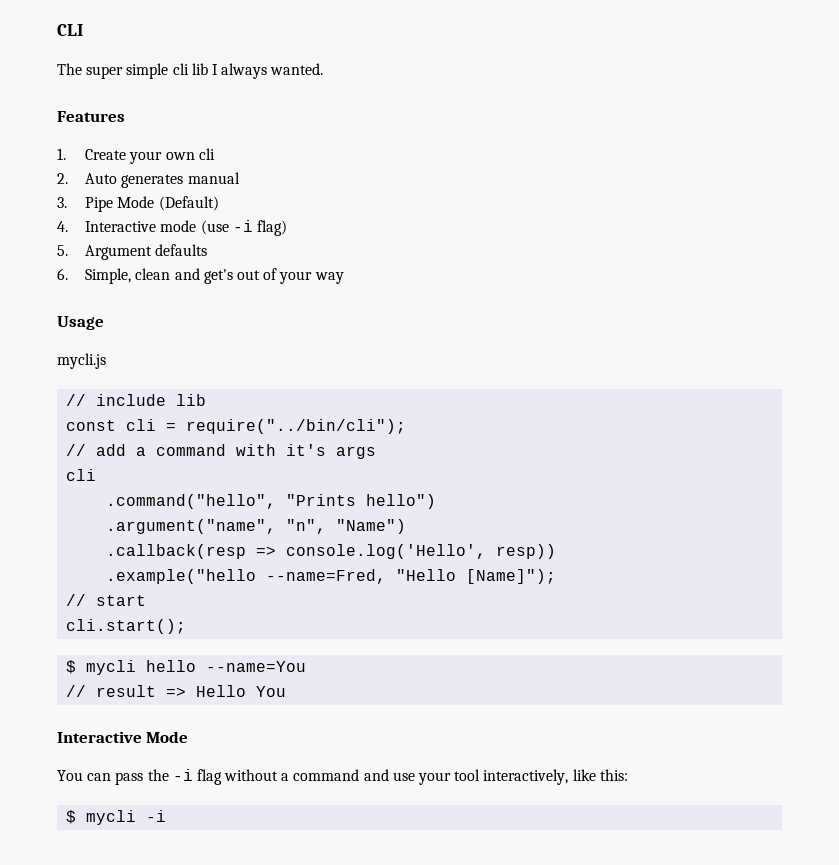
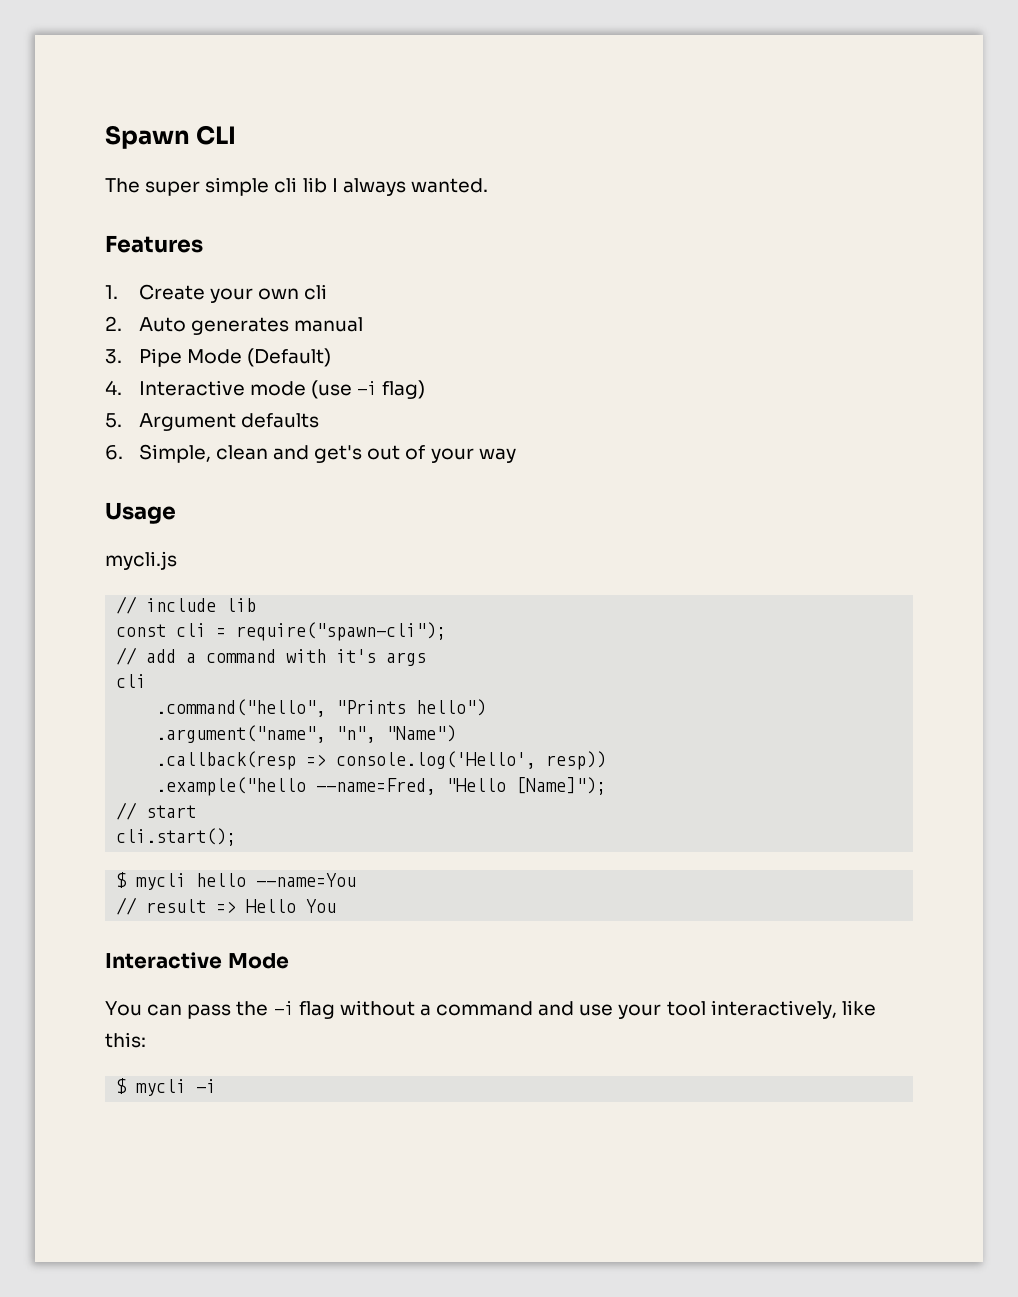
(57, 30) none -> [105,125,190,149] Spawn
[186,419,407,434] require("../bin/cli"); -> [236,622,447,641] require("spawn-cli");

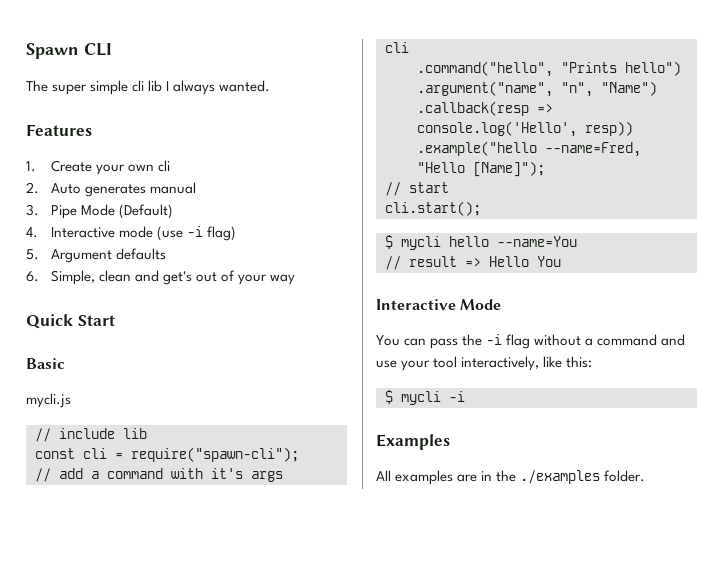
[105,502,176,524] Usage -> [26,314,115,329] [26,358,65,369] Quick Start // Basic
(217, 1086) none -> [376,434,450,450] [376,470,646,485] // Examples // All examples are in the ./examples folder.

